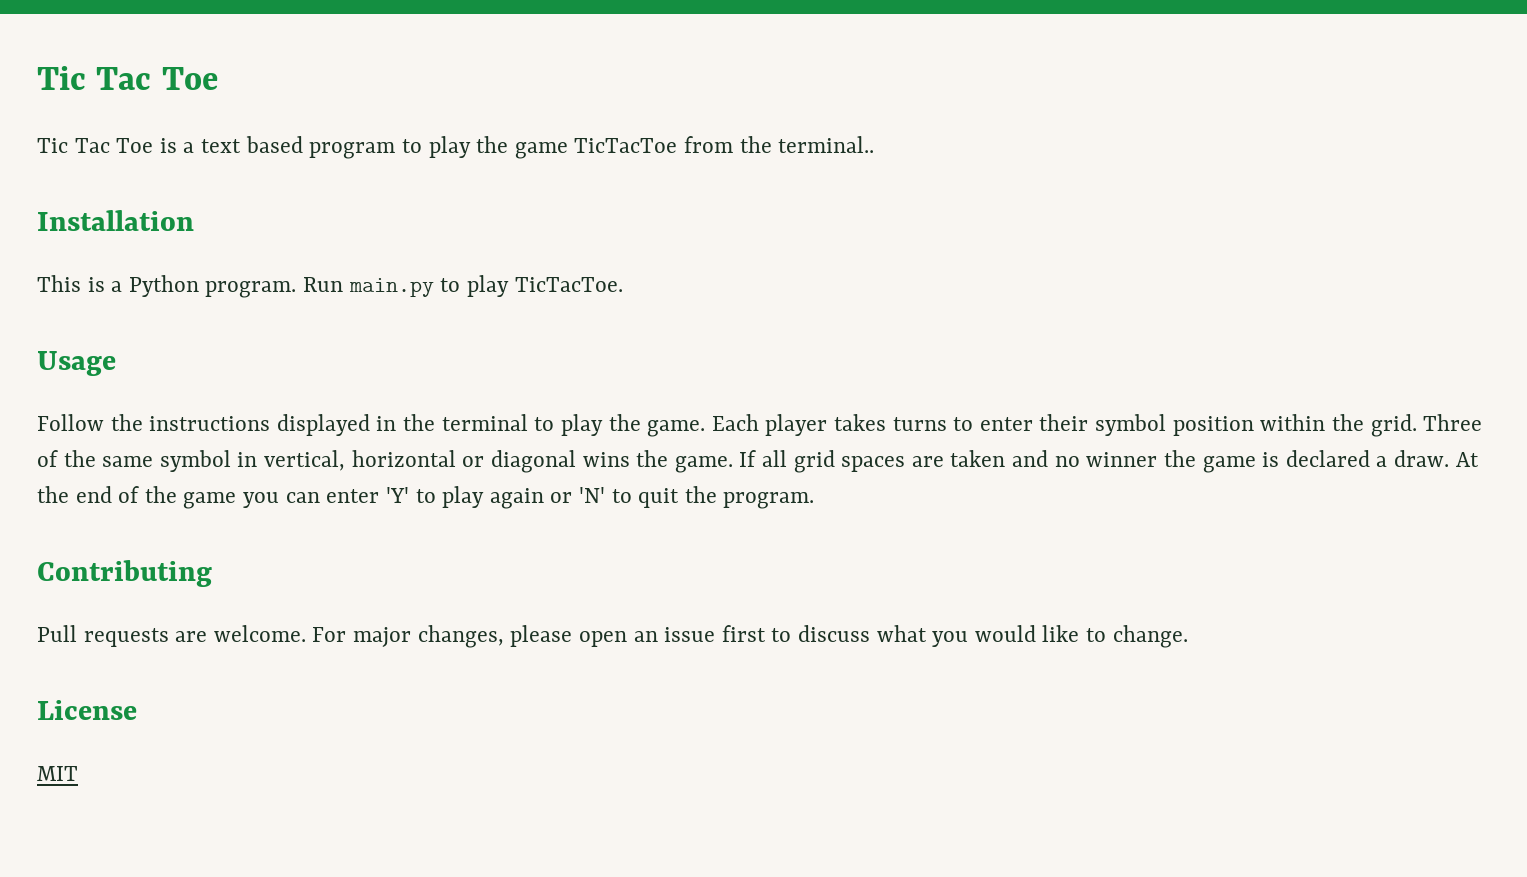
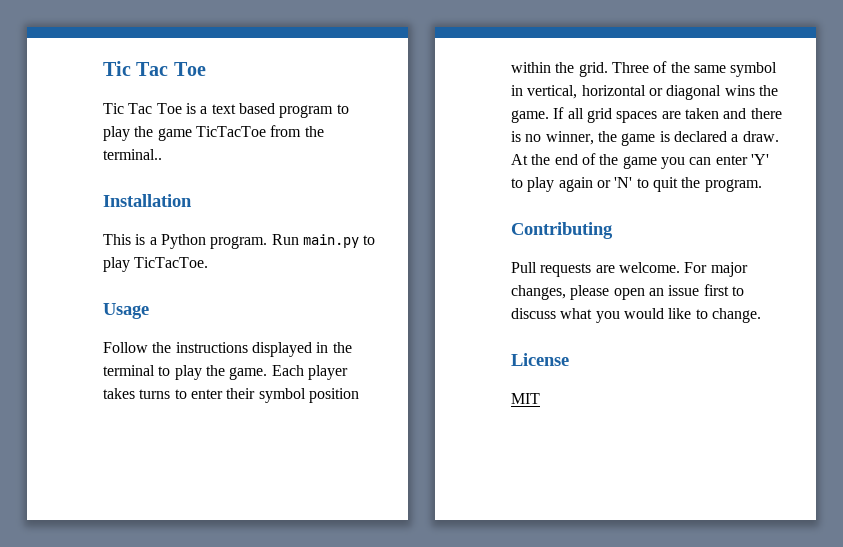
[1054,452,1158,467] no winner -> [750,108,782,119] [511,131,594,145] there is no winner,

